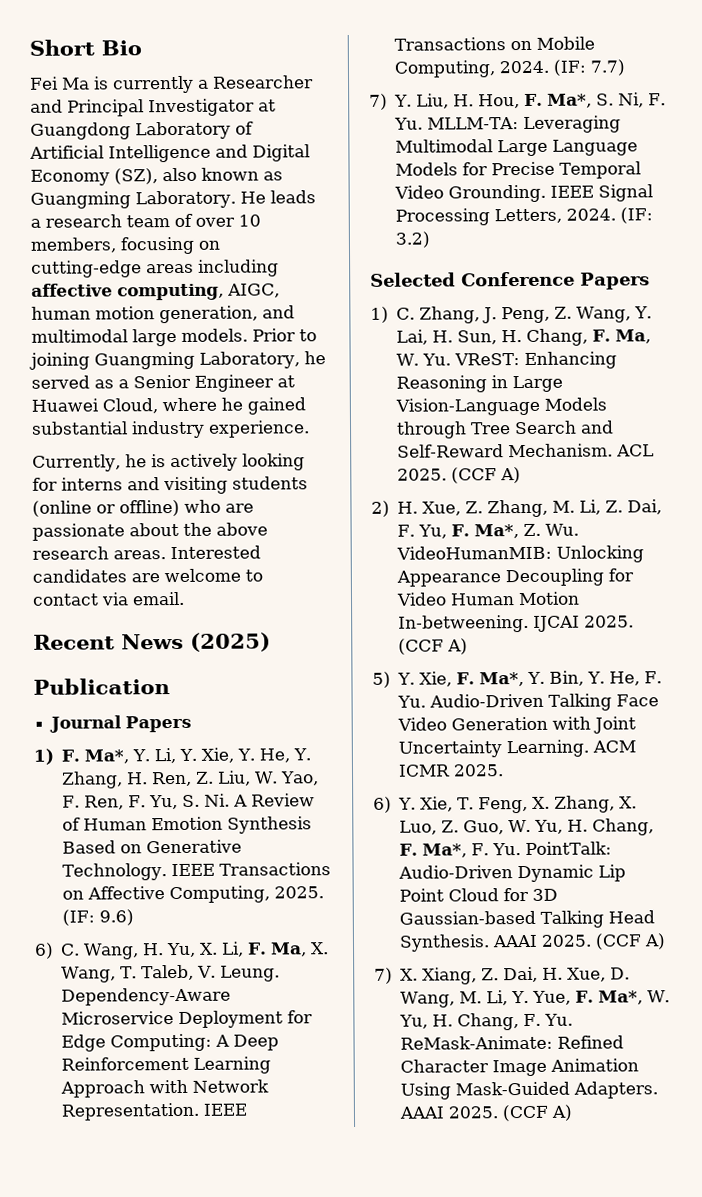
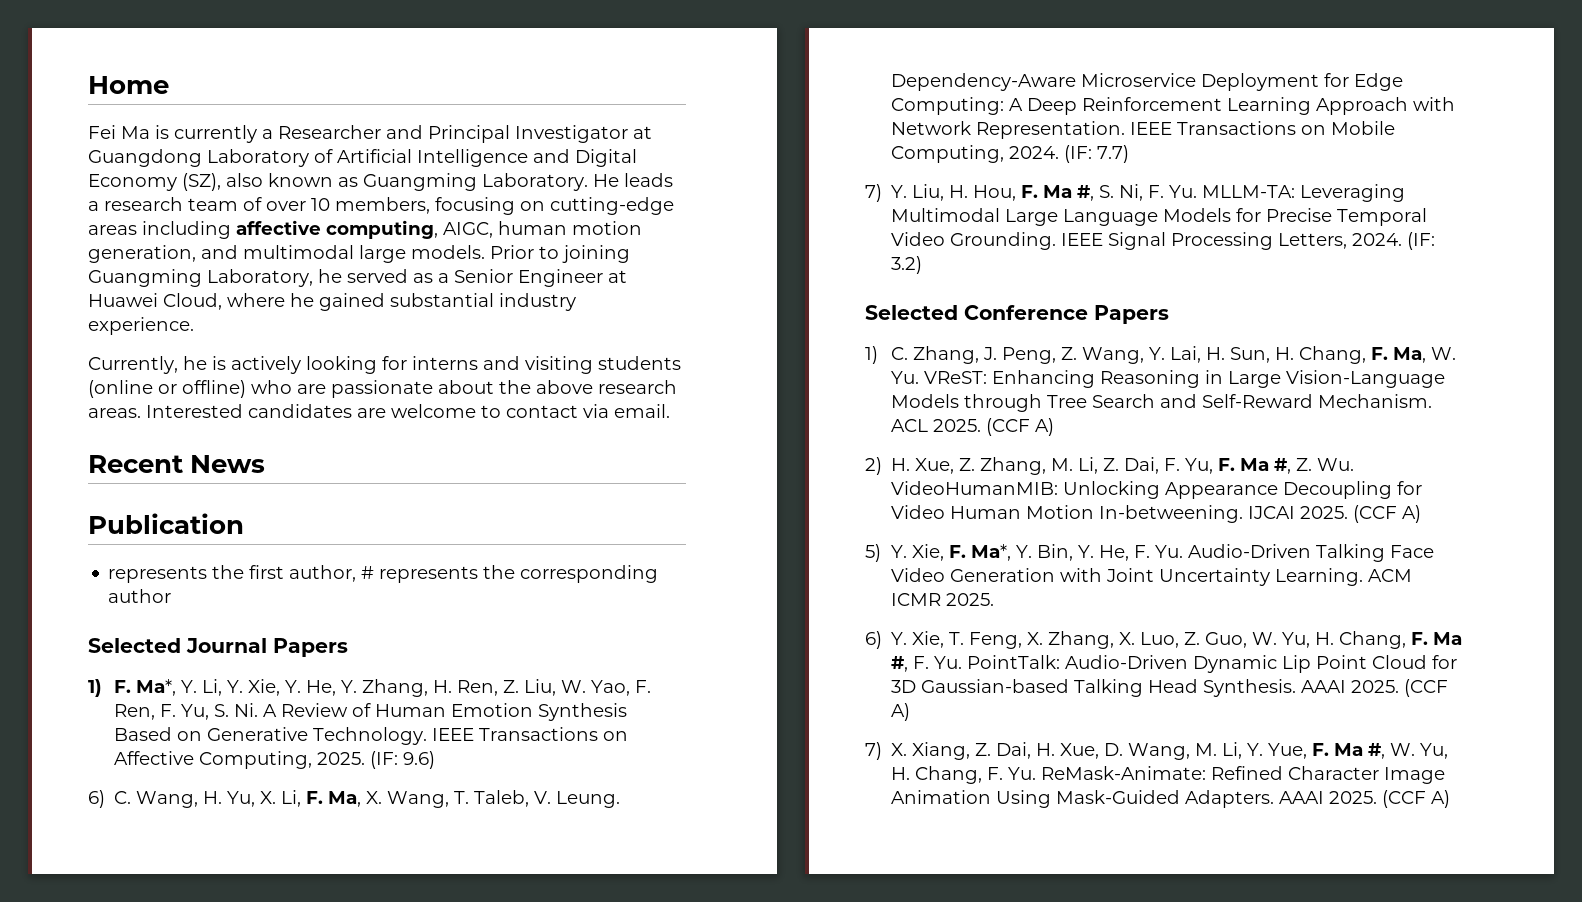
[29,39,142,56] Short Bio -> [88,76,169,94] Home
[190,632,271,652] (2025) -> (266, 464) none
(170, 686) none -> [108,565,659,583] [108,589,172,603] [88,638,181,653] represents the first author, # represents the corresponding author // Selected
[547,93,593,108] Ma*, -> [1043,185,1095,201] Ma #,
[474,524,520,539] Ma*, -> [1240,458,1292,474] Ma #,
[422,843,468,858] Ma*, -> [1433,632,1463,645] [891,656,909,672] Ma #,
[598,990,644,1005] Ma*, -> [1334,743,1386,759] Ma #,

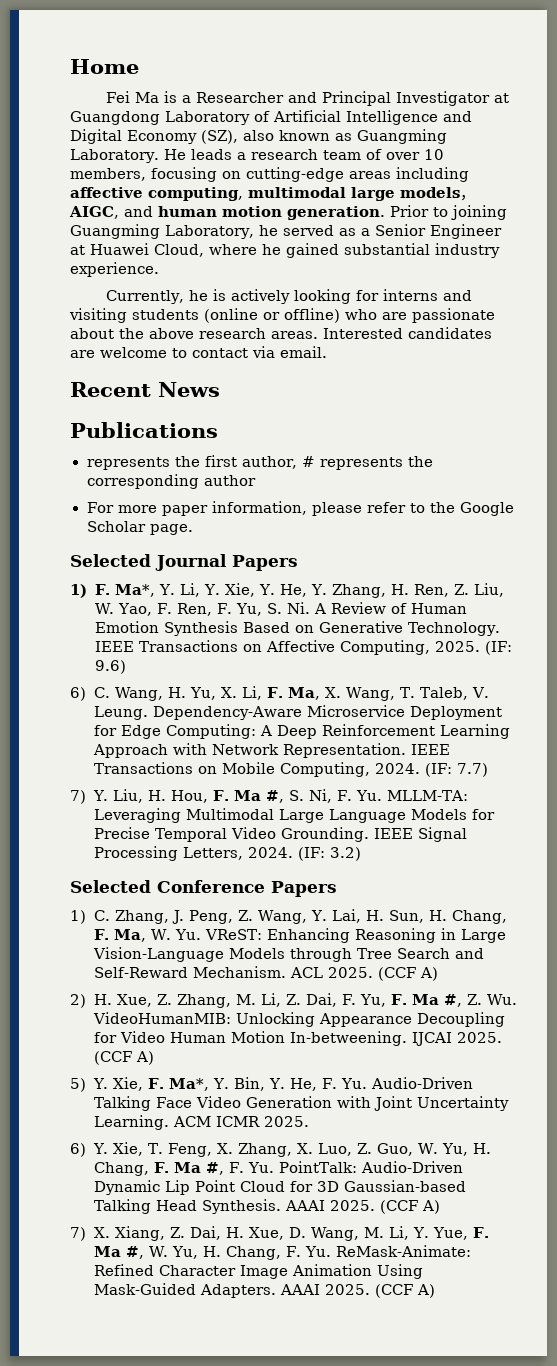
[174,125,257,143] currently -> (178, 97) none
[443,221,642,238] [88,245,485,263] AIGC, human motion generation, and multimodal large models. -> [248,187,475,201] [69,206,385,220] multimodal large models，AIGC, and human motion generation.
[88,513,244,534] Publication -> [70,422,218,438] Publications
(172, 596) none -> [86,501,514,516] [86,521,193,535] // For more paper information, please refer to the Google Scholar page.

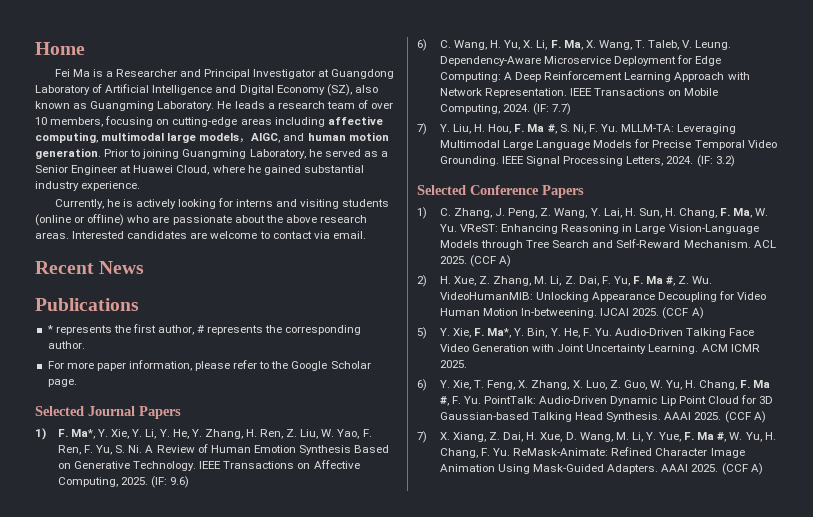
(218, 430) none -> [46,325,53,333] *
[203,475,256,486] author -> [47,341,85,349] author.
[180,583,256,597] Li, Y. Xie, -> [111,429,157,439] Xie, Y. Li,

